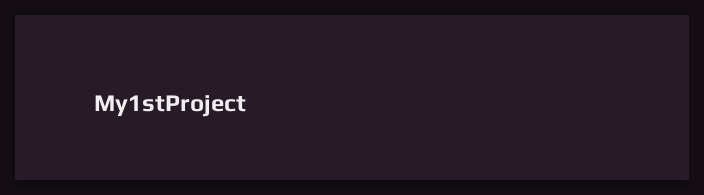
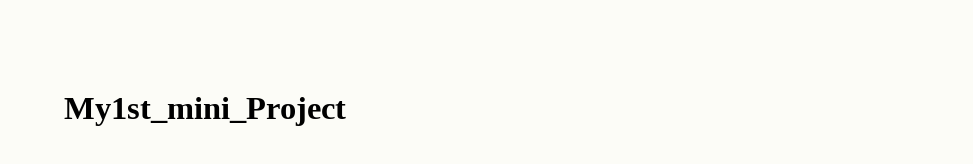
[94,95,246,117] My1stProject -> [64,97,346,126] My1st_mini_Project

